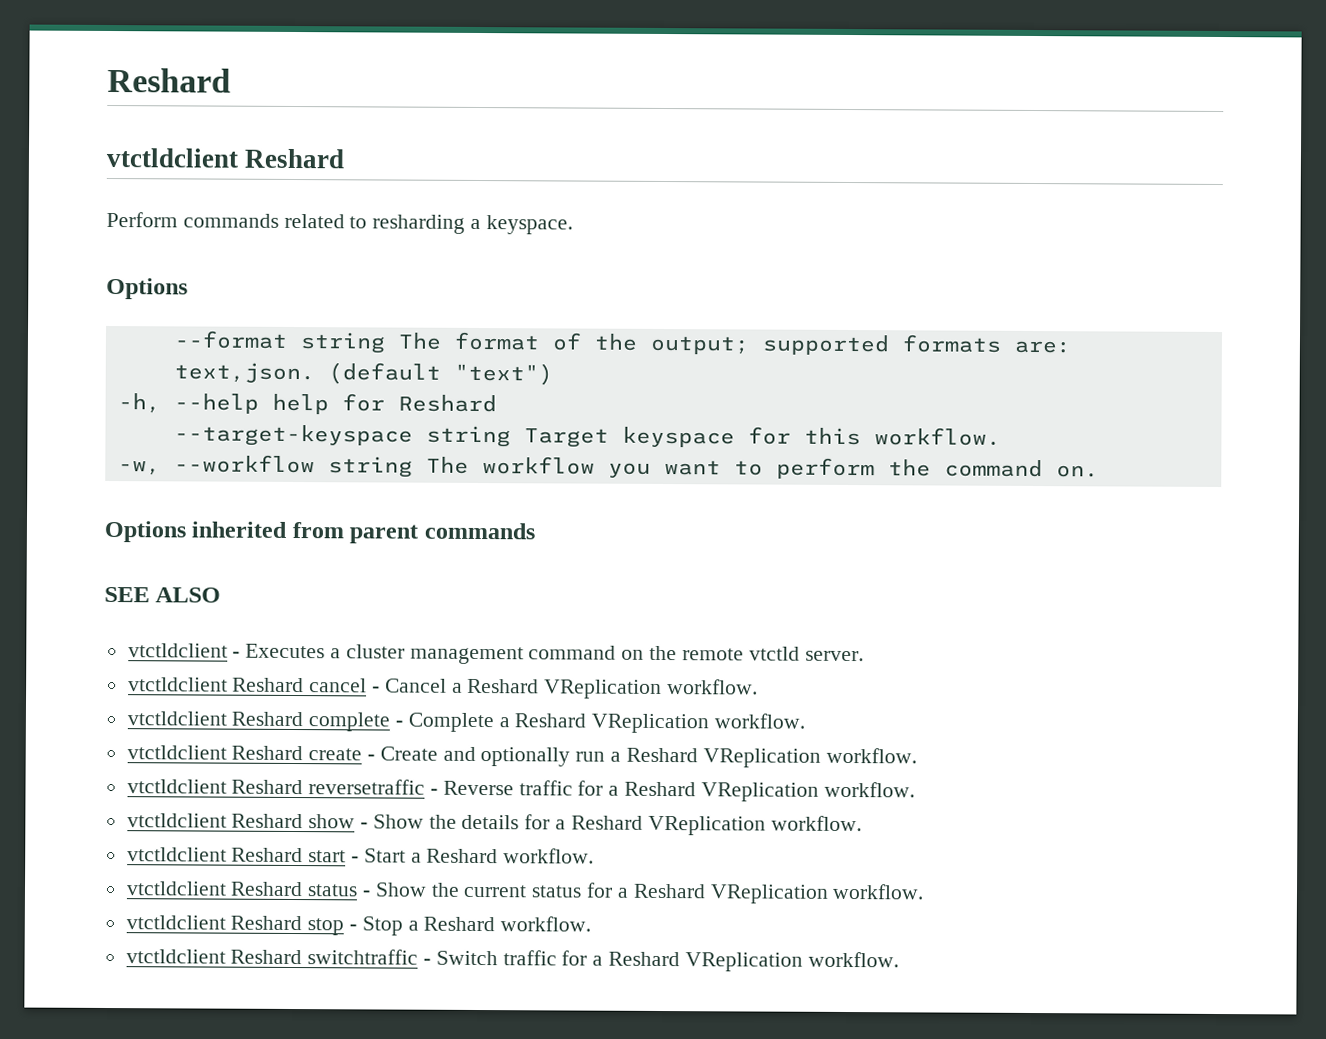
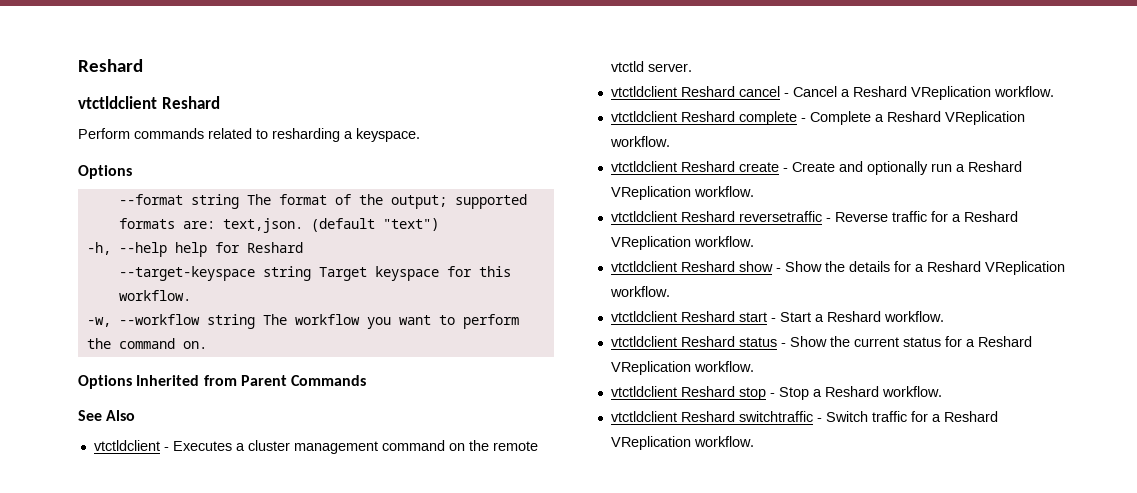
[191,521,535,544] [104,586,222,603] inherited from parent commands // SEE ALSO -> [136,375,367,386] [78,410,136,421] Inherited from Parent Commands // See Also

